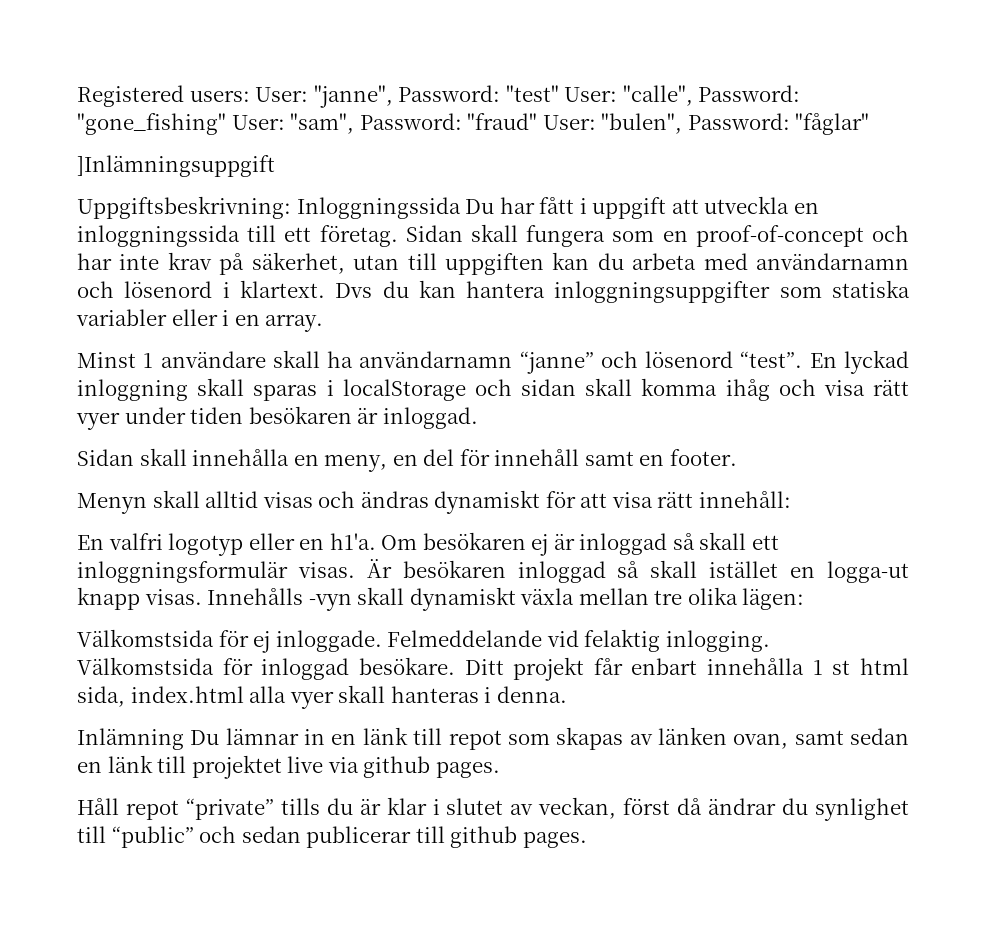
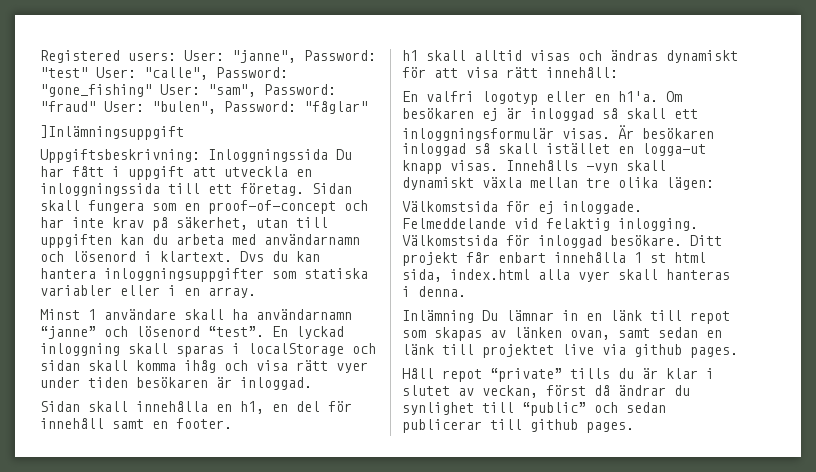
[324,454,388,472] meny, -> [240,401,264,414] h1,
[77,493,147,514] Menyn -> [402,50,418,61] h1

